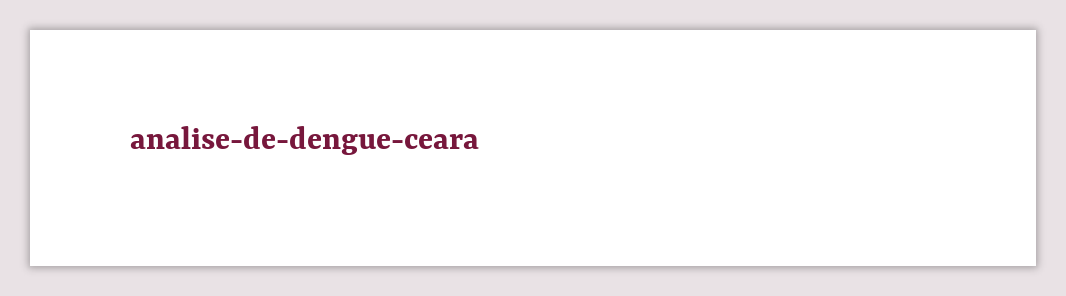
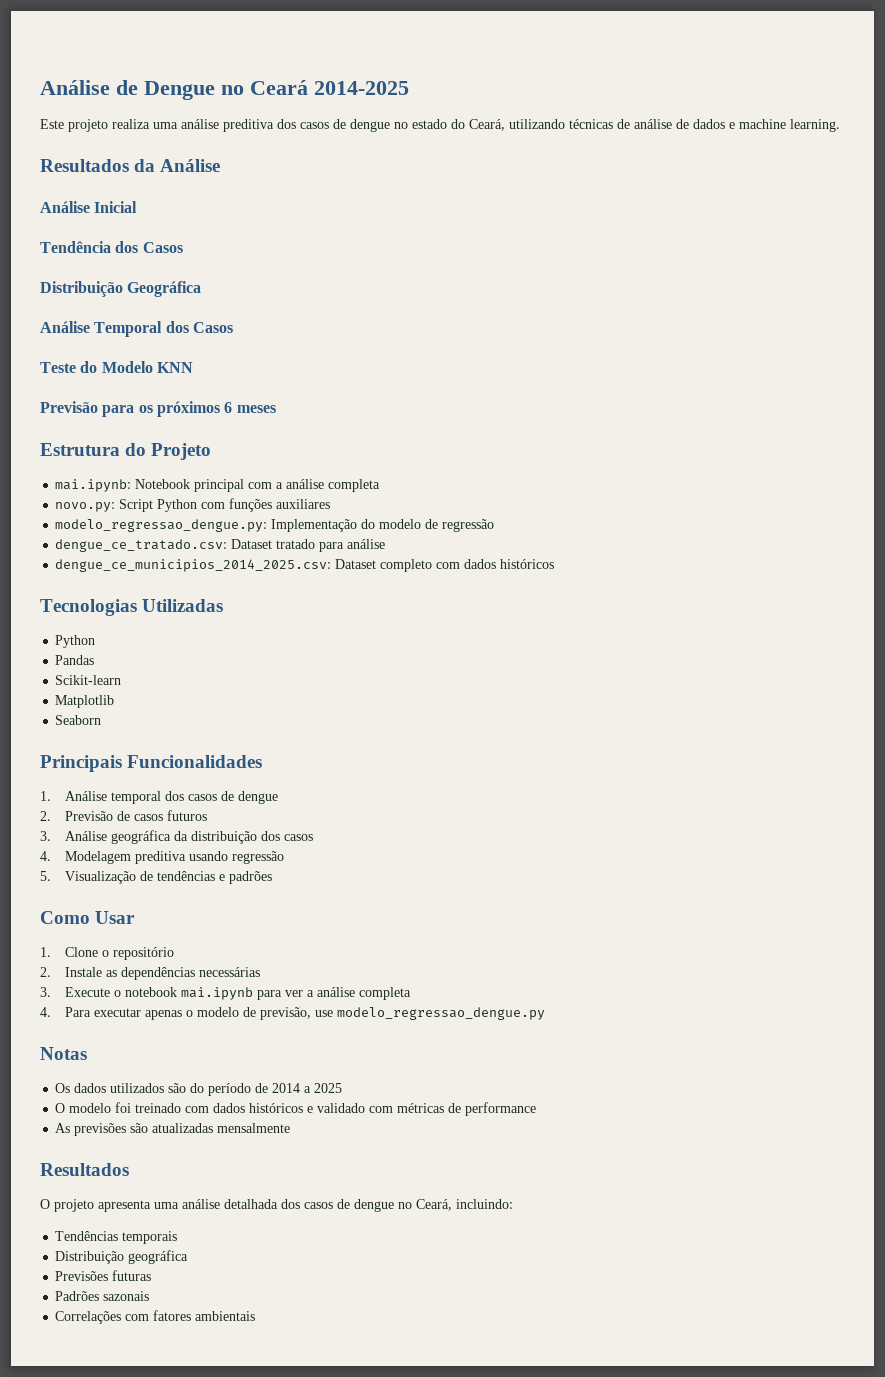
[130,126,479,155] analise-de-dengue-ceara -> [40,80,409,100] [40,119,840,132] [40,159,221,172] [40,201,138,213] [40,241,183,253] [40,281,202,297] [40,321,233,337] [40,361,193,373] [40,401,276,417] [40,443,212,460] [55,479,381,492] [55,498,331,512] [55,519,495,532] [55,539,386,552] [55,559,555,572] [40,599,224,616] [55,635,96,648] [55,655,95,665] [55,675,122,685] [55,695,115,708] [55,715,102,725] [40,755,263,772] [40,791,279,804] [40,810,208,821] [40,830,314,844] [40,851,285,864] [40,871,273,884] [40,911,136,924] [40,947,175,960] [40,967,261,980] [40,987,412,1000] [40,1007,546,1020] [40,1047,87,1060] [55,1083,343,1096] [55,1102,537,1116] [55,1123,291,1136] [40,1163,129,1176] [40,1199,513,1212] [55,1231,178,1244] [55,1250,189,1264] [55,1270,152,1281] [55,1291,150,1301] [55,1310,256,1324] Análise de Dengue no Ceará 2014-2025 // Este projeto realiza uma análise preditiva dos casos de dengue no estado do Ceará, utilizando técnicas de análise de dados e machine learning. // Resultados da Análise // Análise Inicial // Tendência dos Casos // Distribuição Geográfica // Análise Temporal dos Casos // Teste do Modelo KNN // Previsão para os próximos 6 meses // Estrutura do Projeto // mai.ipynb: Notebook principal com a análise completa // novo.py: Script Python com funções auxiliares // modelo_regressao_dengue.py: Implementação do modelo de regressão // dengue_ce_tratado.csv: Dataset tratado para análise // dengue_ce_municipios_2014_2025.csv: Dataset completo com dados históricos // Tecnologias Utilizadas // Python // Pandas // Scikit-learn // Matplotlib // Seaborn // Principais Funcionalidades // 1. Análise temporal dos casos de dengue // 2. Previsão de casos futuros // 3. Análise geográfica da distribuição dos casos // 4. Modelagem preditiva usando regressão // 5. Visualização de tendências e padrões // Como Usar // 1. Clone o repositório // 2. Instale as dependências necessárias // 3. Execute o notebook mai.ipynb para ver a análise completa // 4. Para executar apenas o modelo de previsão, use modelo_regressao_dengue.py // Notas // Os dados utilizados são do período de 2014 a 2025 // O modelo foi treinado com dados históricos e validado com métricas de performance // As previsões são atualizadas mensalmente // Resultados // O projeto apresenta uma análise detalhada dos casos de dengue no Ceará, incluindo: // Tendências temporais // Distribuição geográfica // Previsões futuras // Padrões sazonais // Correlações com fatores ambientais

